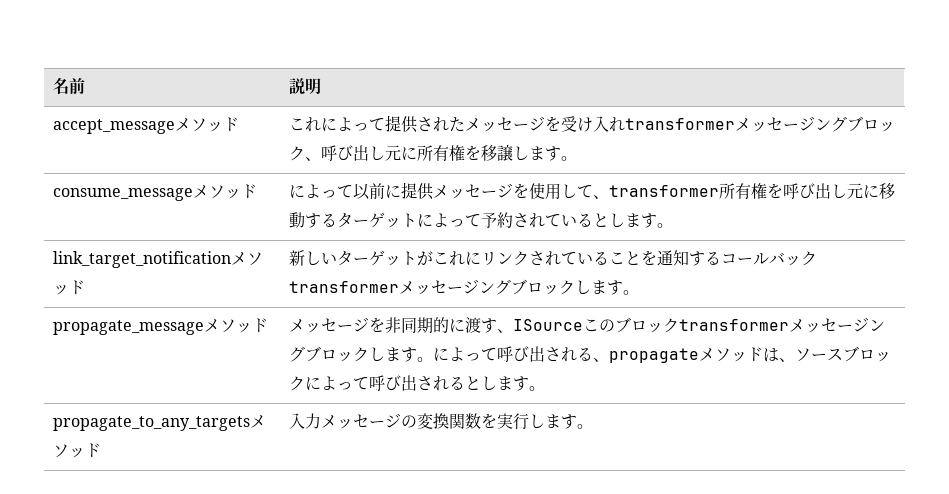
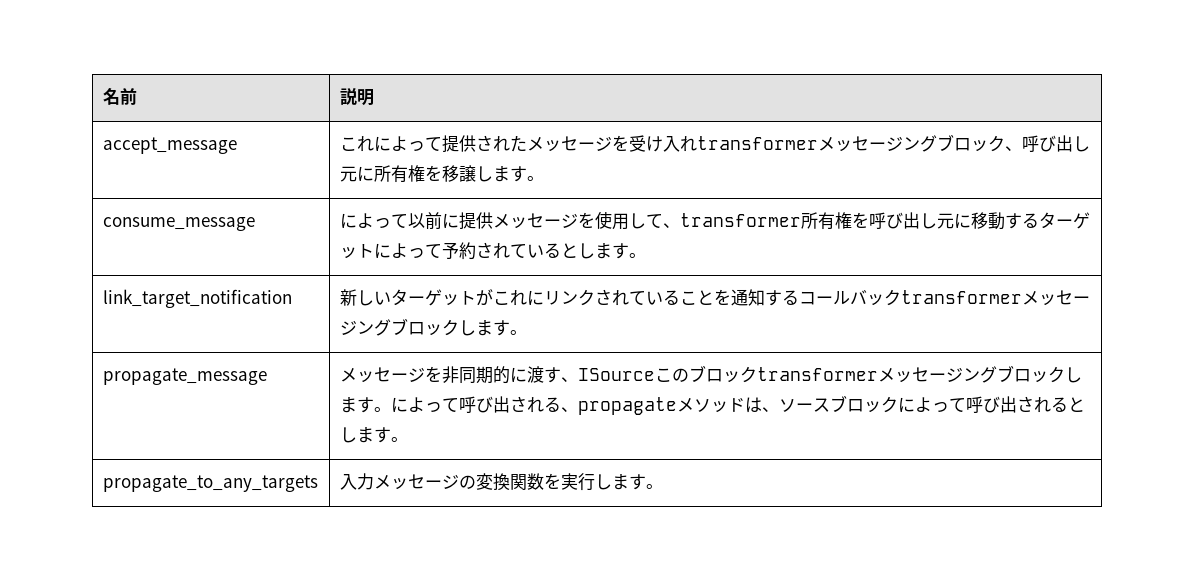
[174,117,239,132] メソッド -> (237, 145) none
[192,184,257,199] メソッド -> (255, 224) none
[230,252,263,266] [52,280,85,295] メソッド -> (292, 298) none
[203,318,268,333] メソッド -> (267, 376) none
[249,415,266,428] [52,443,101,458] メソッド -> (318, 483) none

